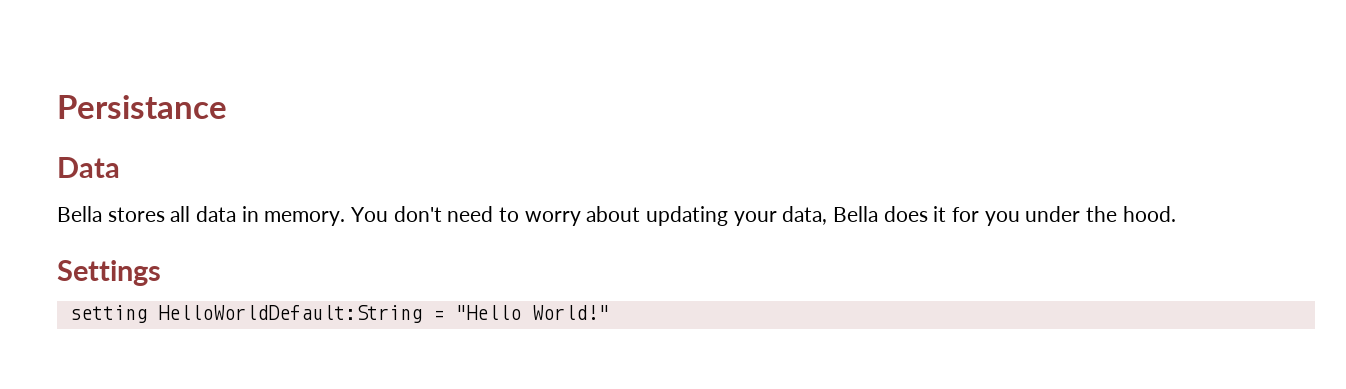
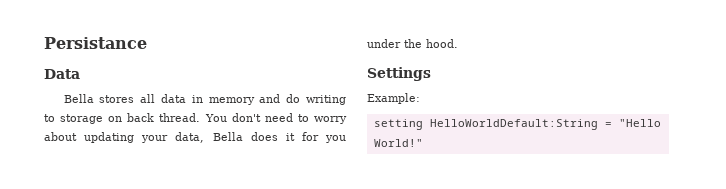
[264,211,346,226] memory. -> [208,94,346,105] [44,113,201,124] memory and do writing to storage on back thread.
(161, 273) none -> [367,93,420,104] // Example:

